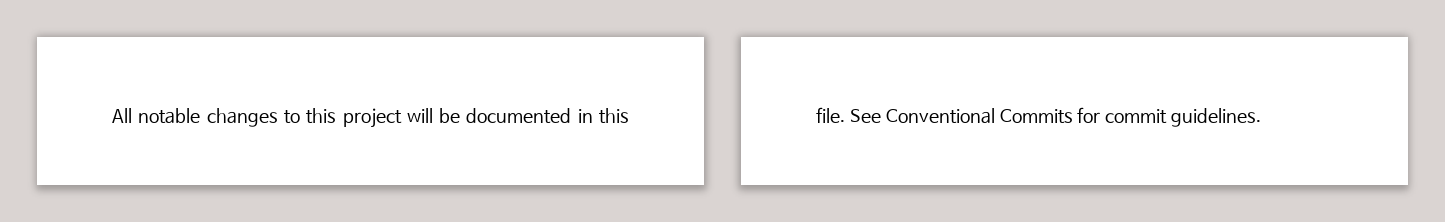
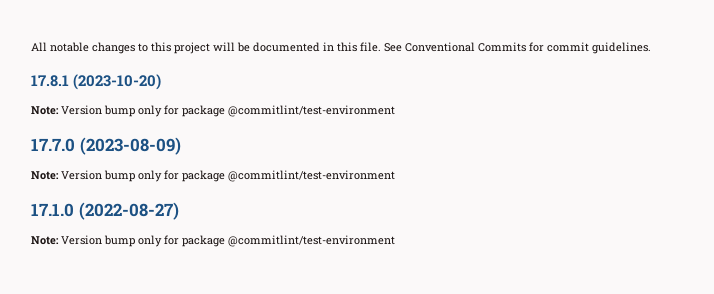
(1262, 117) none -> [31,74,162,90] [31,105,395,117] [31,137,181,155] [31,170,395,182] [31,202,179,220] [31,235,395,247] // 17.8.1 (2023-10-20) // Note: Version bump only for package @commitlint/test-environment // 17.7.0 (2023-08-09) // Note: Version bump only for package @commitlint/test-environment // 17.1.0 (2022-08-27) // Note: Version bump only for package @commitlint/test-environment

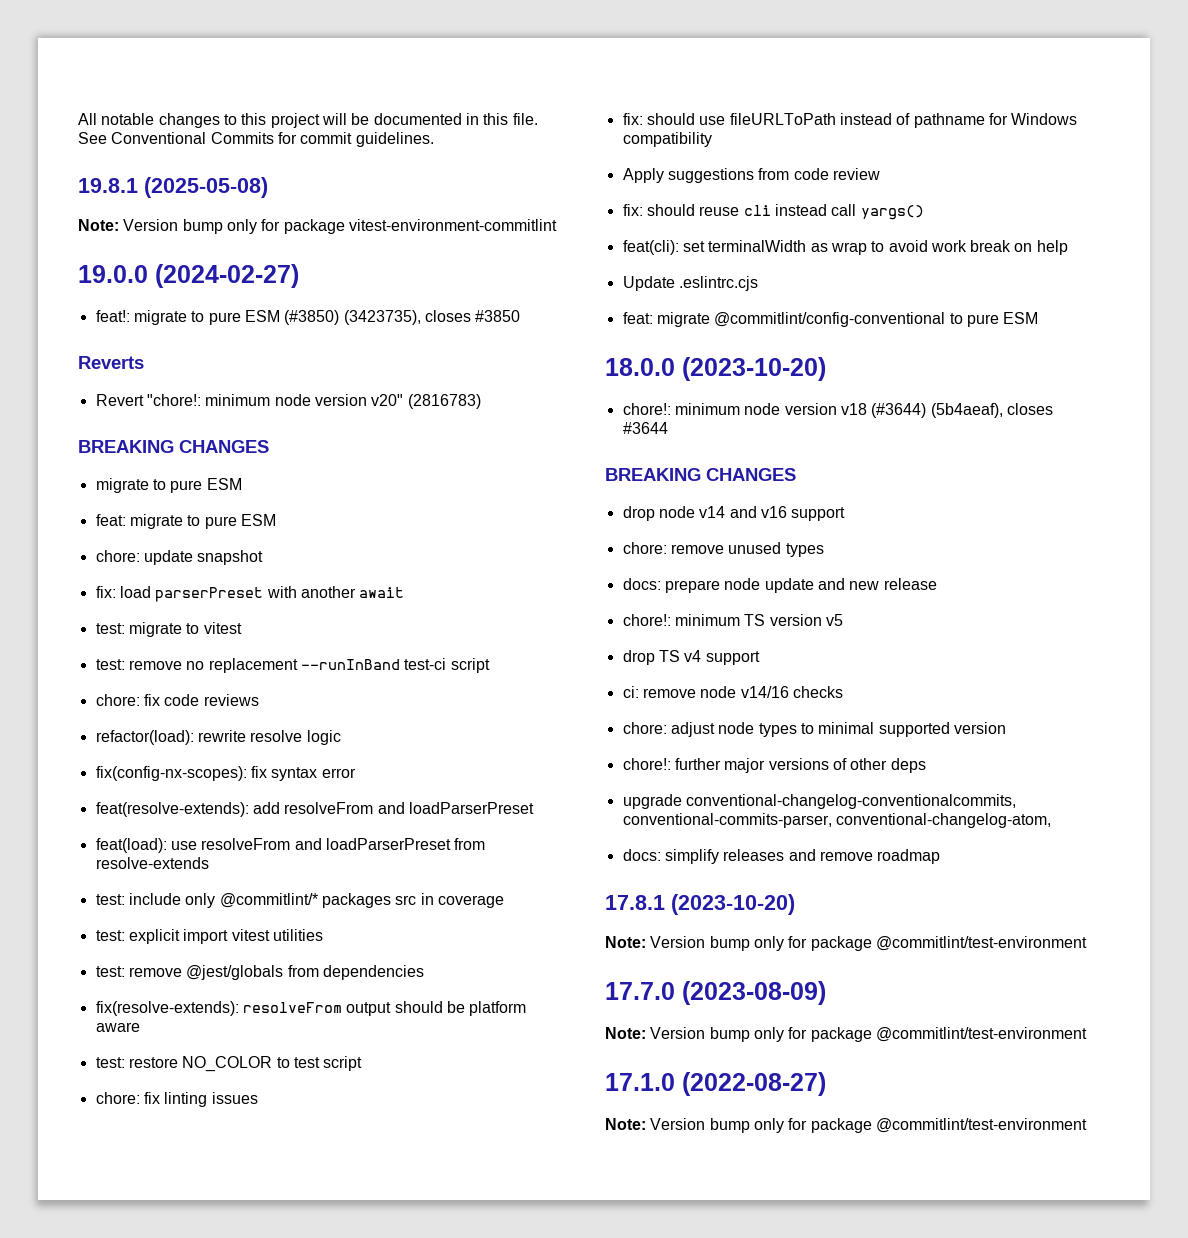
(651, 48) none -> [78,177,268,198] [78,219,557,234] [78,264,299,288] [95,310,521,325] [78,356,144,369] [95,394,481,409] [78,440,269,453] [95,478,242,493] [95,514,276,529] [95,550,264,565] [95,586,405,602] [95,622,242,637] [95,658,490,673] [95,694,259,706] [95,730,341,745] [95,766,356,781] [95,802,534,817] [95,838,486,853] [95,857,209,869] [95,893,504,908] [95,929,323,944] [95,965,424,980] [95,1001,527,1016] [95,1022,140,1032] [95,1056,363,1072] [95,1092,258,1107] [622,113,1078,128] [622,132,712,147] [622,168,880,183] [622,204,924,220] [622,240,1068,255] [622,276,758,291] [622,312,1039,327] [605,357,826,381] [622,403,1053,418] [622,422,668,434] [605,468,796,481] [622,506,846,521] [622,542,824,557] [622,578,937,593] [622,614,843,626] [622,650,760,665] [622,686,843,698] [622,722,1006,737] [622,758,926,773] [622,794,1016,809] [622,813,1051,828] [622,849,941,864] // 19.8.1 (2025-05-08) // Note: Version bump only for package vitest-environment-commitlint // 19.0.0 (2024-02-27) // feat!: migrate to pure ESM (#3850) (3423735), closes #3850 // Reverts // Revert "chore!: minimum node version v20" (2816783) // BREAKING CHANGES // migrate to pure ESM // feat: migrate to pure ESM // chore: update snapshot // fix: load parserPreset with another await // test: migrate to vitest // test: remove no replacement --runInBand test-ci script // chore: fix code reviews // refactor(load): rewrite resolve logic // fix(config-nx-scopes): fix syntax error // feat(resolve-extends): add resolveFrom and loadParserPreset // feat(load): use resolveFrom and loadParserPreset from resolve-extends // test: include only @commitlint/* packages src in coverage // test: explicit import vitest utilities // test: remove @jest/globals from dependencies // fix(resolve-extends): resolveFrom output should be platform aware // test: restore NO_COLOR to test script // chore: fix linting issues // fix: should use fileURLToPath instead of pathname for Windows compatibility // Apply suggestions from code review // fix: should reuse cli instead call yargs() // feat(cli): set terminalWidth as wrap to avoid work break on help // Update .eslintrc.cjs // feat: migrate @commitlint/config-conventional to pure ESM // 18.0.0 (2023-10-20) // chore!: minimum node version v18 (#3644) (5b4aeaf), closes #3644 // BREAKING CHANGES // drop node v14 and v16 support // chore: remove unused types // docs: prepare node update and new release // chore!: minimum TS version v5 // drop TS v4 support // ci: remove node v14/16 checks // chore: adjust node types to minimal supported version // chore!: further major versions of other deps // upgrade conventional-changelog-conventionalcommits, conventional-commits-parser, conventional-changelog-atom, // docs: simplify releases and remove roadmap

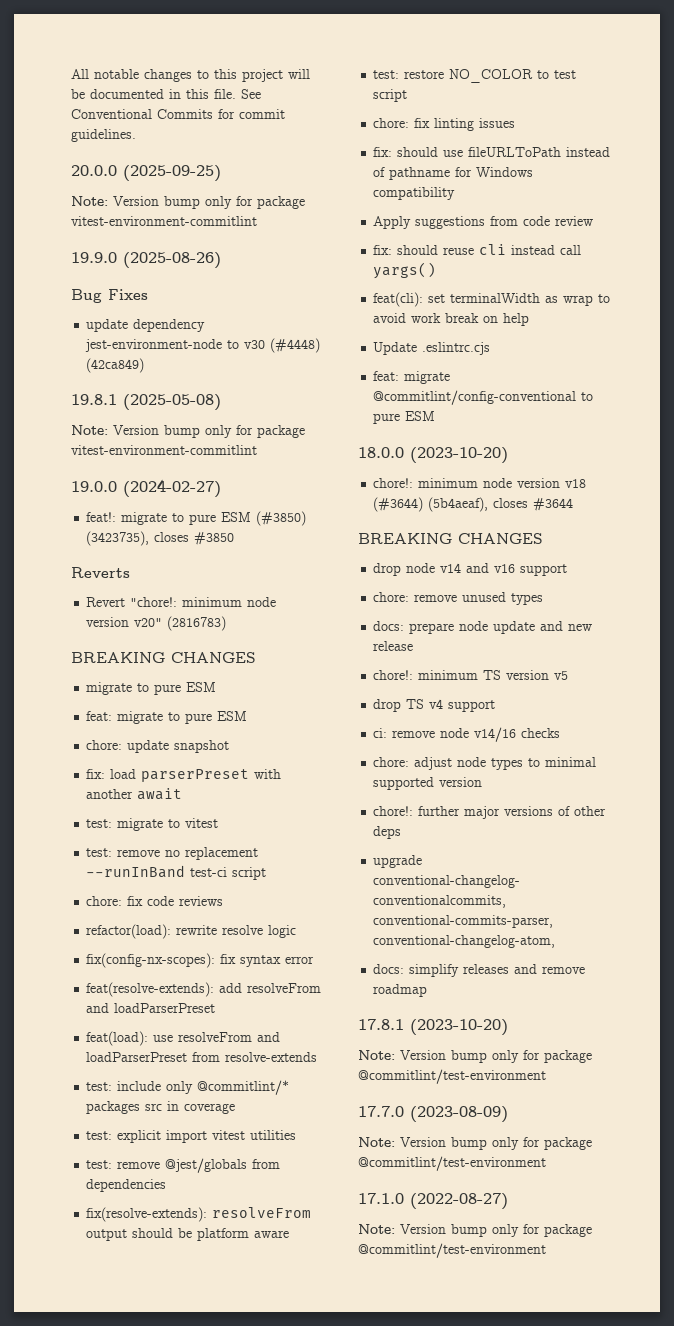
(434, 139) none -> [71,165,221,182] [71,196,305,209] [71,216,257,226] [71,252,221,269] [71,289,148,303] [86,319,206,332] [85,338,321,353] [86,358,145,373] // 20.0.0 (2025-09-25) // Note: Version bump only for package vitest-environment-commitlint // 19.9.0 (2025-08-26) // Bug Fixes // update dependency jest-environment-node to v30 (#4448) (42ca849)

